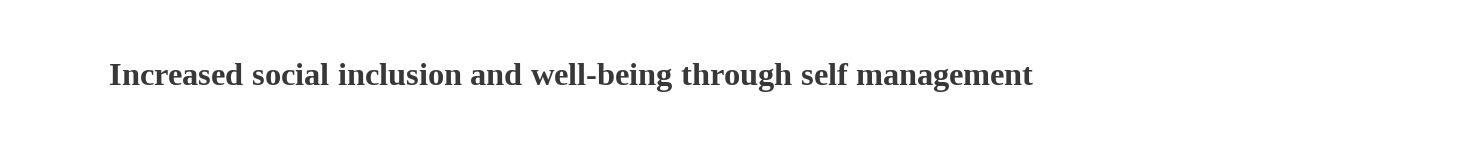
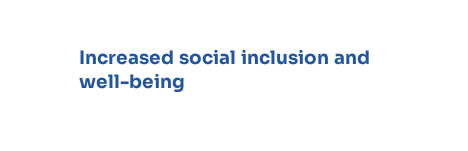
[680,63,1034,92] through self management -> (185, 83) none

